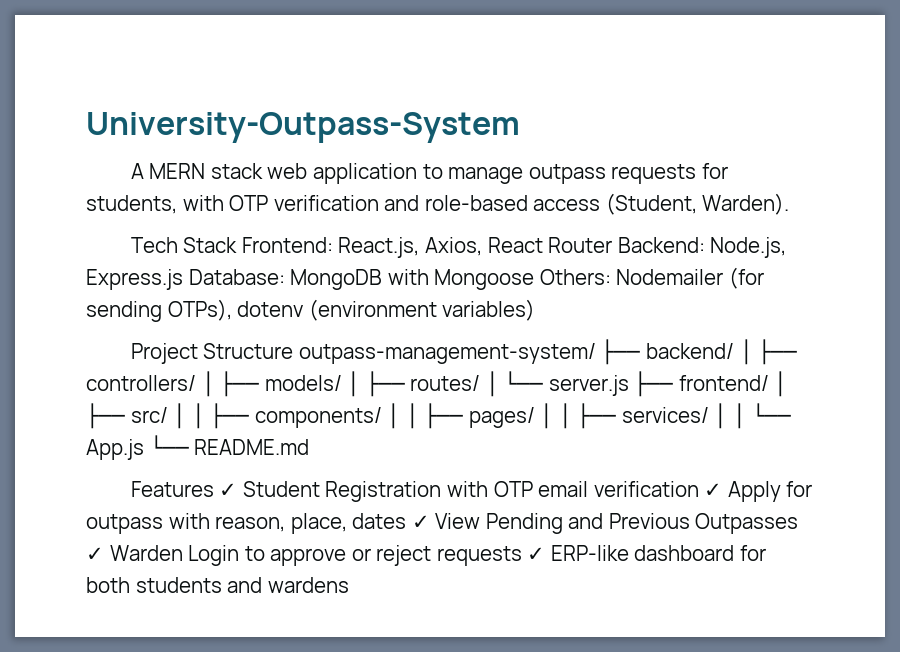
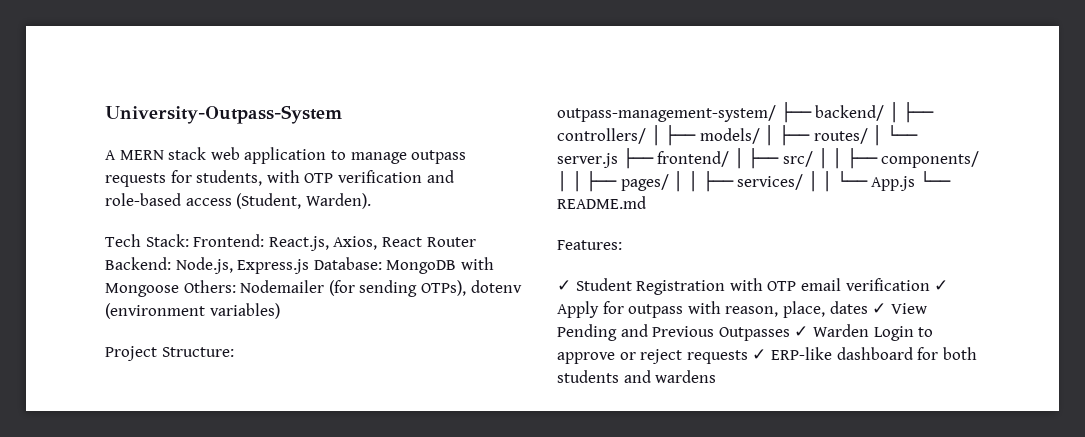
[183,237,238,253] Stack -> [145,234,189,247] Stack:
[203,343,294,359] Structure -> [161,347,234,357] Structure: //
[130,481,214,497] Features -> [557,240,622,250] Features: //

